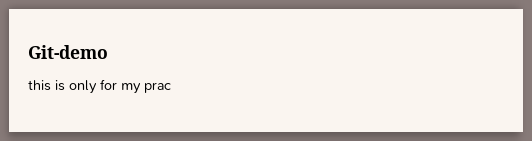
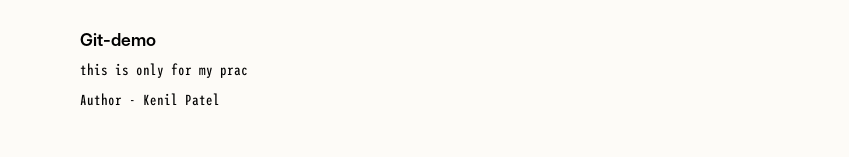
(171, 87) none -> [80,93,220,106] // Author - Kenil Patel

